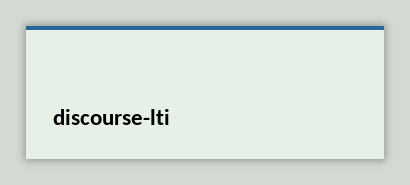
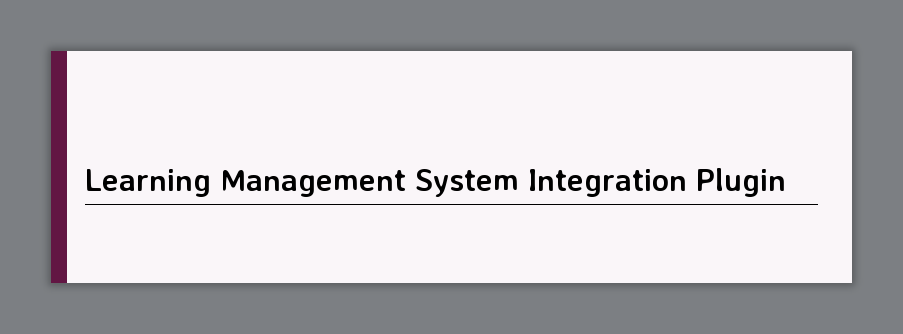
[53,109,170,125] discourse-lti -> [85,168,786,197] Learning Management System Integration Plugin

